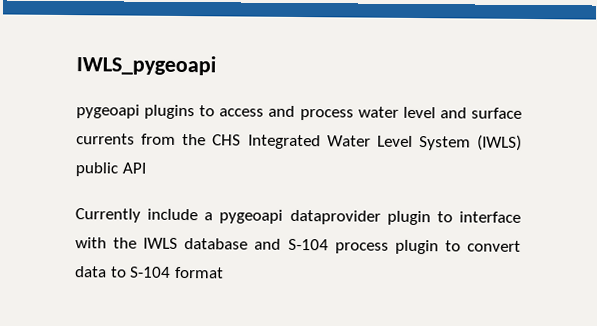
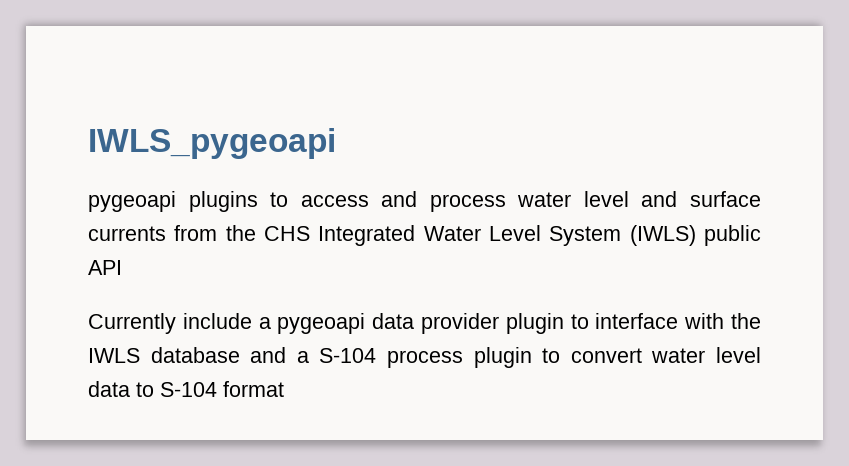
[289,209,381,225] dataprovider -> [372,313,500,334] data provider
(282, 244) none -> [296,351,309,363] a
(521, 246) none -> [651,347,762,363] water level

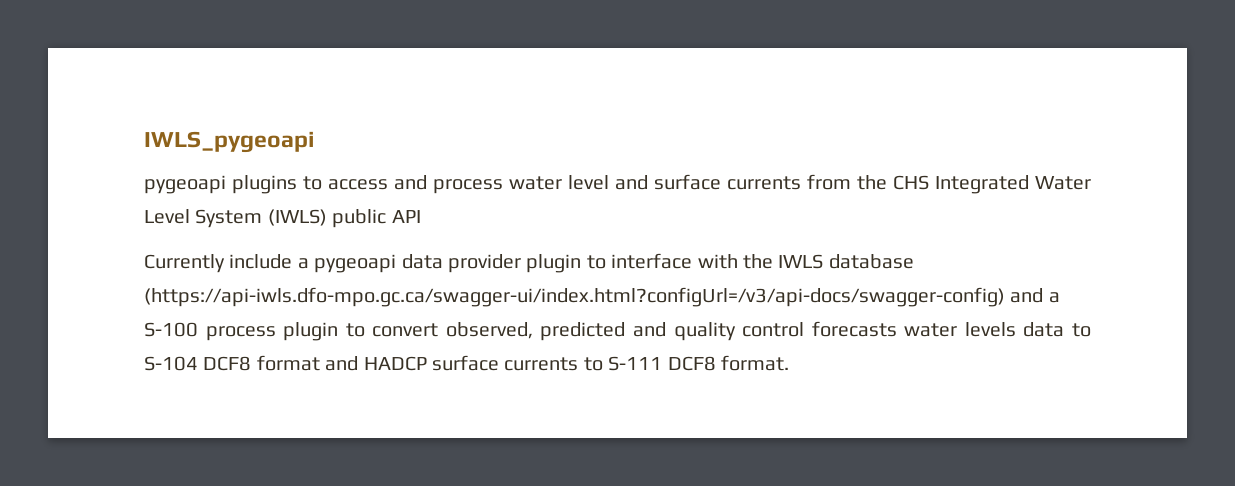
(240, 355) none -> [144,287,1005,307] (https://api-iwls.dfo-mpo.gc.ca/swagger-ui/index.html?configUrl=/v3/api-docs/swagger-config)
[319,348,377,363] S-104 -> [144,322,198,337] S-100
[651,347,762,363] [88,381,284,397] water level data to S-104 format -> [445,321,1091,341] [144,355,789,371] observed, predicted and quality control forecasts water levels data to S-104 DCF8 format and HADCP surface currents to S-111 DCF8 format.

